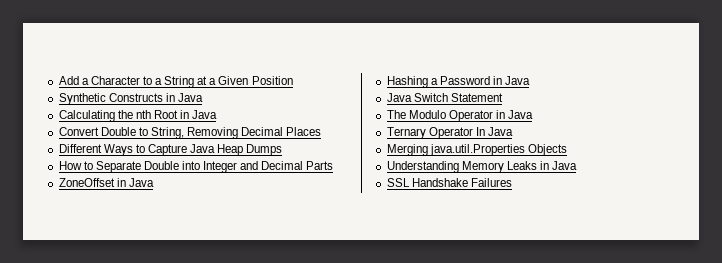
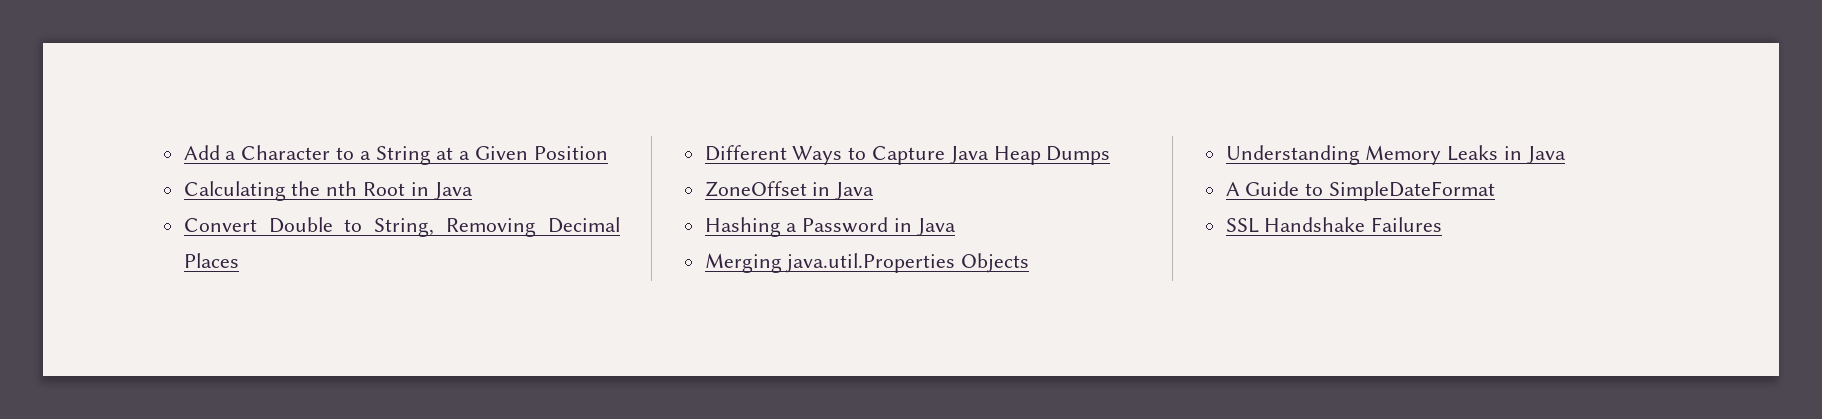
[58,93,203,105] // Synthetic Constructs in Java -> (608, 153) none
[58,161,334,173] // How to Separate Double into Integer and Decimal Parts -> (1111, 155) none
[386,93,503,102] [386,110,534,122] [386,127,513,139] // Java Switch Statement // The Modulo Operator in Java // Ternary Operator In Java -> (956, 227) none
(578, 165) none -> [1225,181,1496,201] // A Guide to SimpleDateFormat

